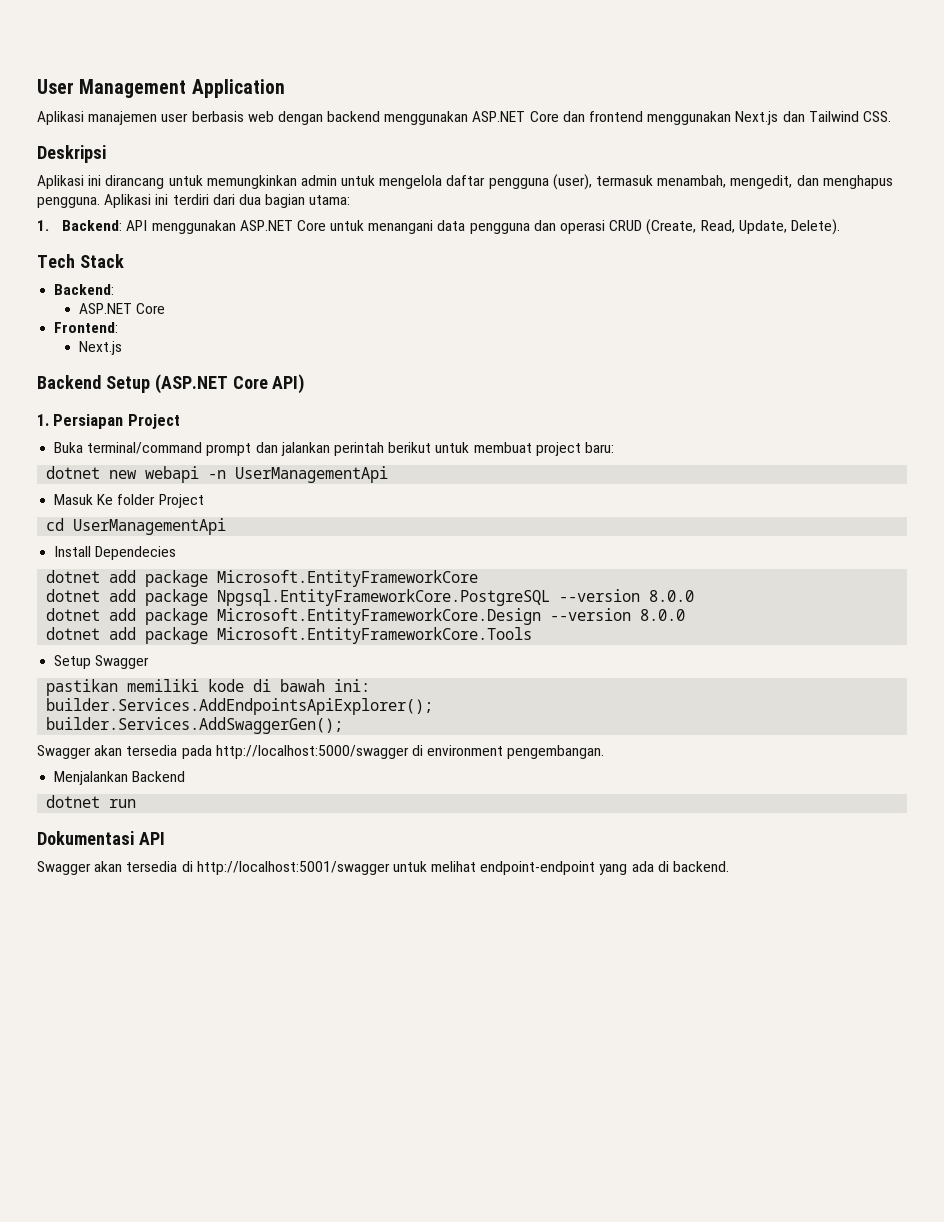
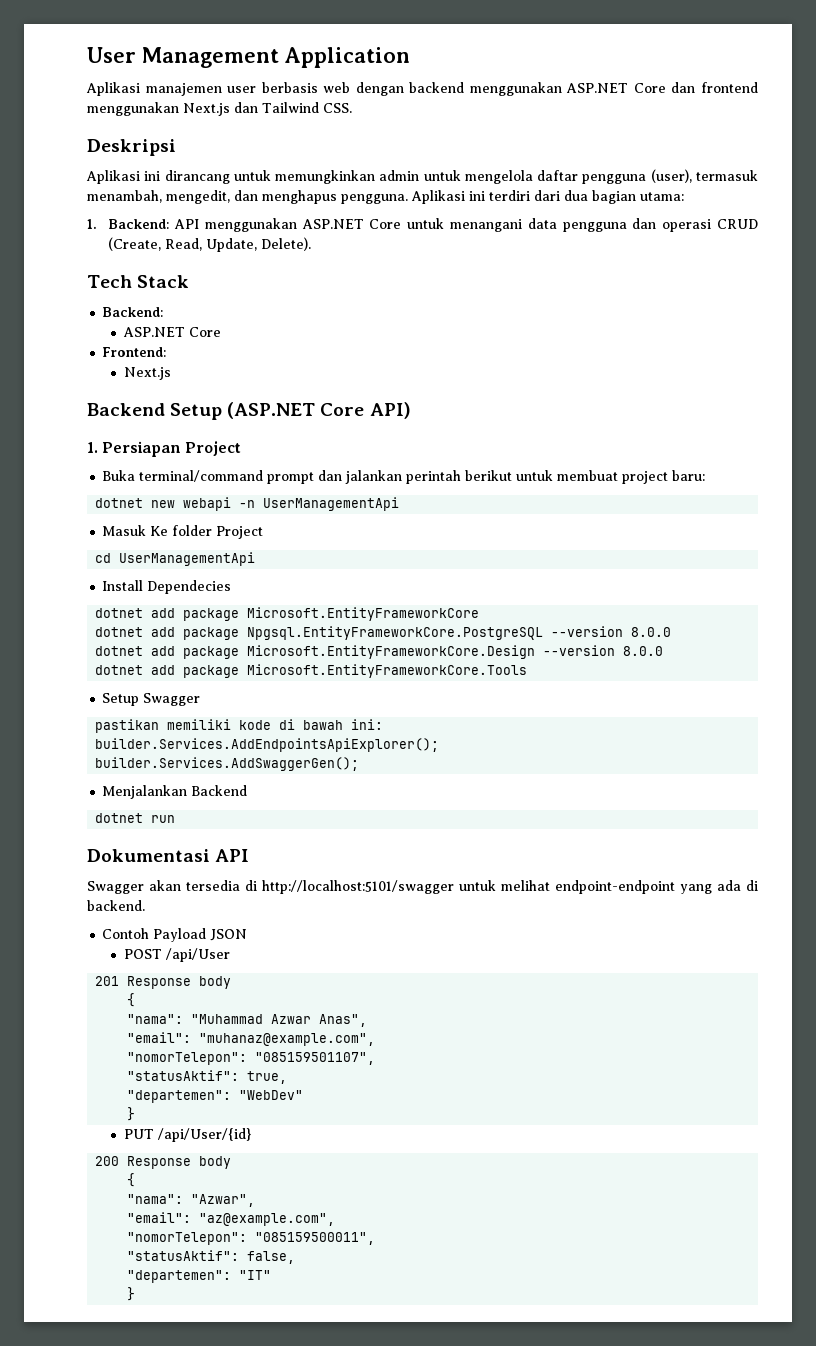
[37,745,605,759] // Swagger akan tersedia pada http://localhost:5000/swagger di environment pengembangan. -> (360, 764) none
[196,861,390,875] http://localhost:5001/swagger -> [262,880,454,894] http://localhost:5101/swagger
(730, 866) none -> [102,928,248,942] [123,948,230,962] [95,976,232,989] [127,993,136,1007] [127,1014,368,1027] [127,1032,376,1046] [127,1052,376,1065] [127,1070,288,1084] [127,1090,304,1103] [127,1107,136,1121] [123,1128,251,1142] [95,1156,232,1169] [127,1173,136,1187] [127,1194,256,1207] [127,1212,336,1226] [127,1232,376,1245] [127,1250,296,1264] [127,1270,272,1283] [127,1287,136,1301] // Contoh Payload JSON // POST /api/User // 201 Response body // { // "nama": "Muhammad Azwar Anas", // "email": "muhanaz@example.com", // "nomorTelepon": "085159501107", // "statusAktif": true, // "departemen": "WebDev" // } // PUT /api/User/{id} // 200 Response body // { // "nama": "Azwar", // "email": "az@example.com", // "nomorTelepon": "085159500011", // "statusAktif": false, // "departemen": "IT" // }

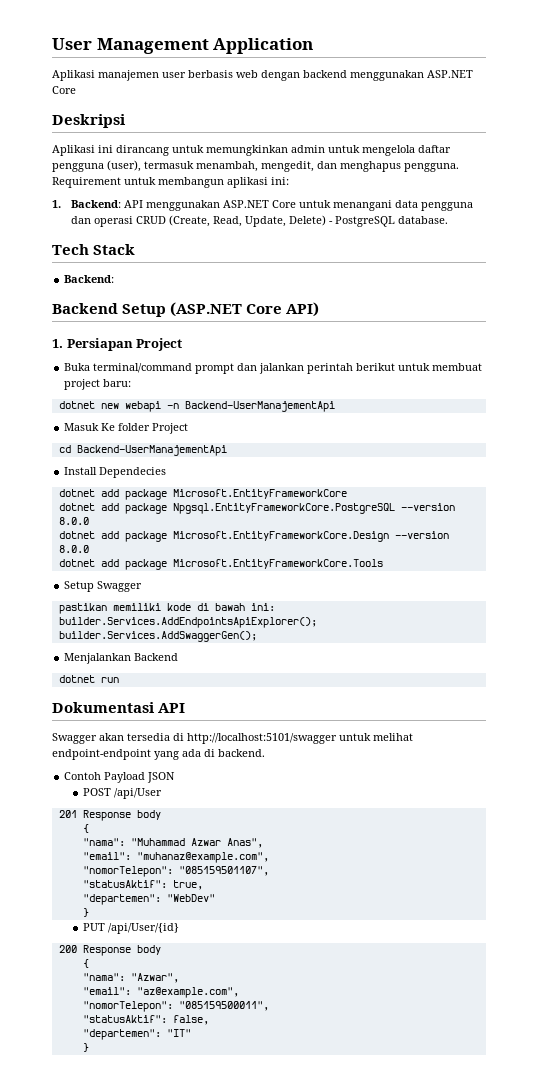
[671,82,758,93] [87,102,352,116] dan frontend menggunakan Next.js dan Tailwind CSS. -> (76, 90) none
[411,190,684,204] Aplikasi ini terdiri dari dua bagian utama: -> [52,177,289,188] Requirement untuk membangun aplikasi ini:
[261,237,312,251] Delete). -> [288,215,448,227] Delete) - PostgreSQL database.
[122,327,221,337] [102,347,167,357] [123,367,171,380] // ASP.NET Core // Frontend: // Next.js -> (115, 279) none
[263,497,400,511] UserManagementApi -> [184,401,335,412] Backend-UserManajementApi
[119,552,256,566] UserManagementApi -> [76,445,227,456] Backend-UserManajementApi

